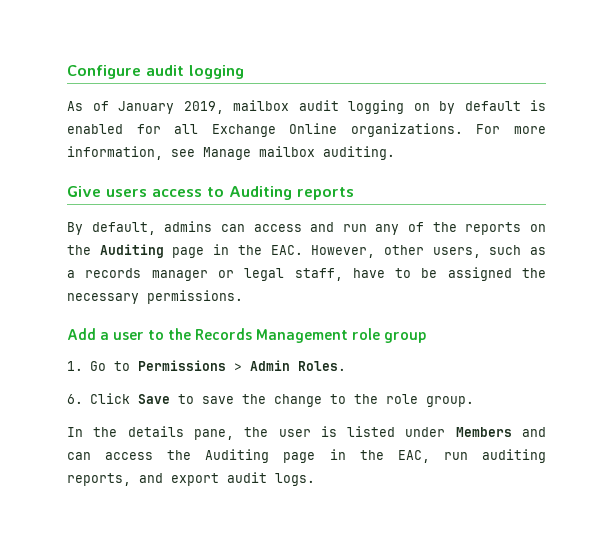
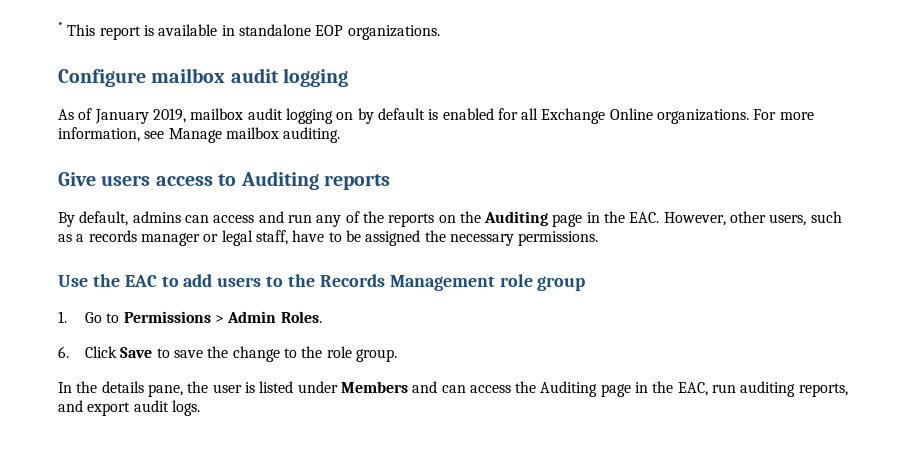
[67,65,141,79] Configure -> [58,22,440,40] [58,68,226,87] * This report is available in standalone EOP organizations. // Configure mailbox
[67,328,145,340] Add a user -> [58,274,262,287] Use the EAC to add users

